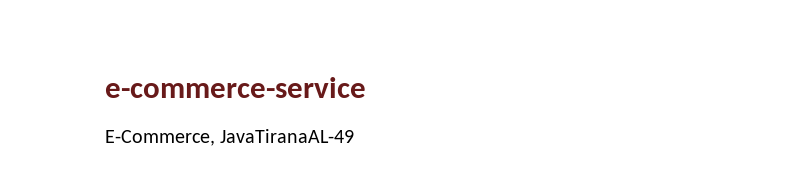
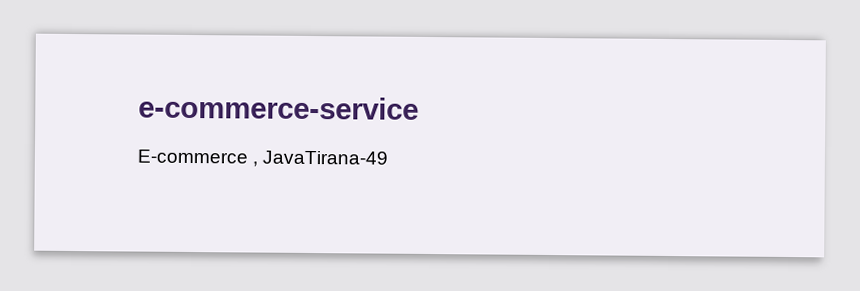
[105,129,355,146] E-Commerce, JavaTiranaAL-49 -> [137,149,389,167] E-commerce , JavaTirana-49

